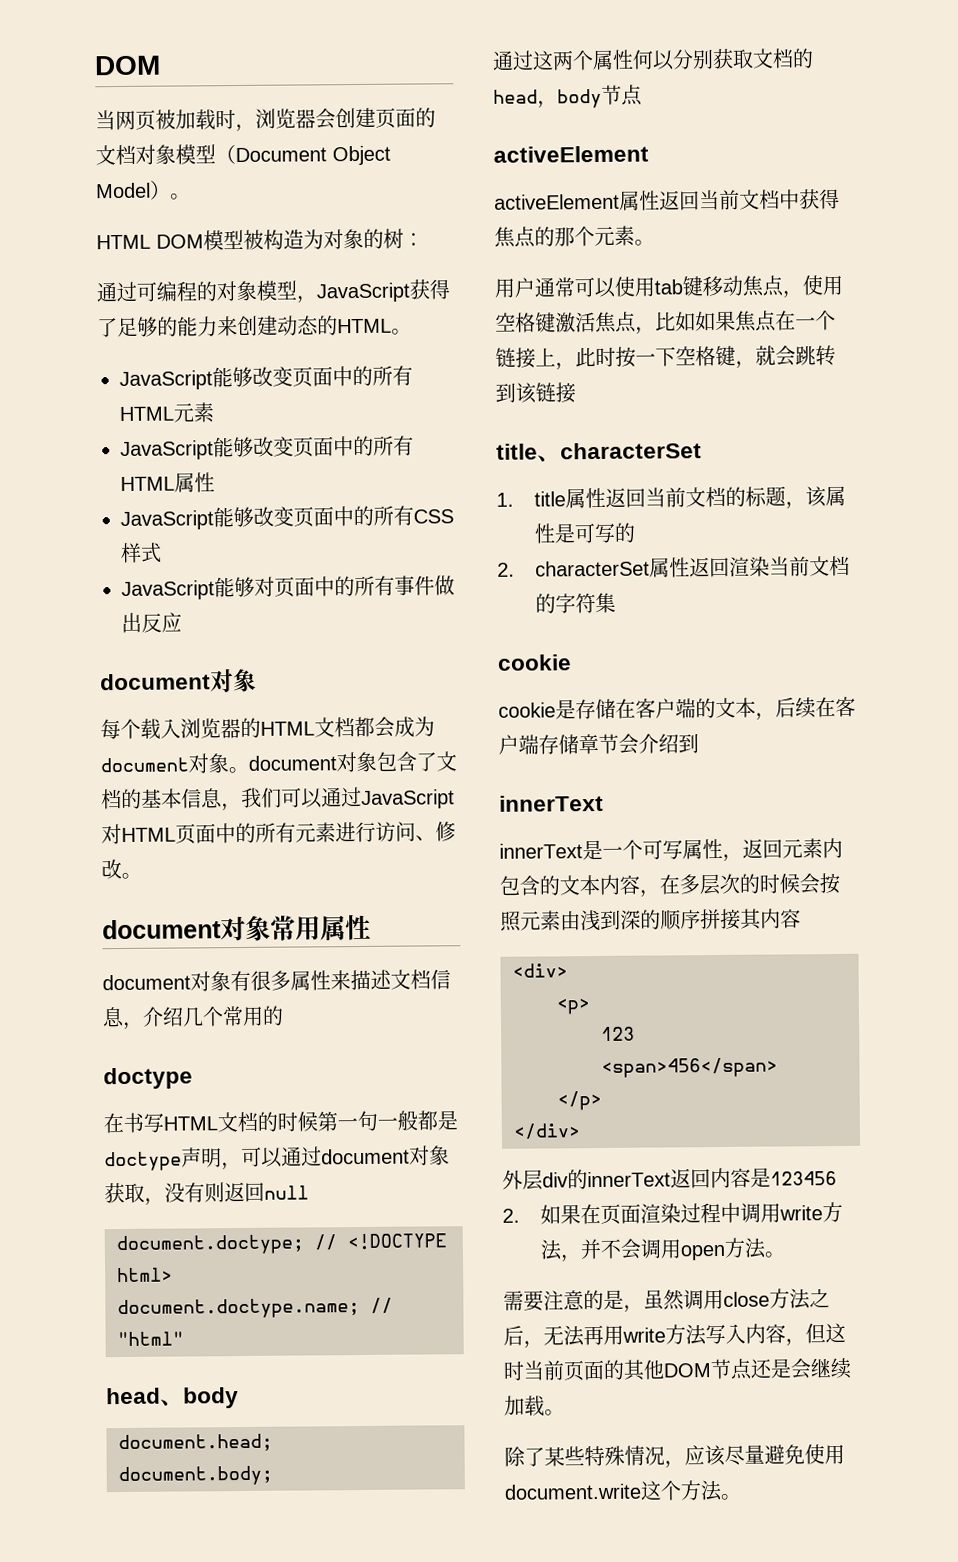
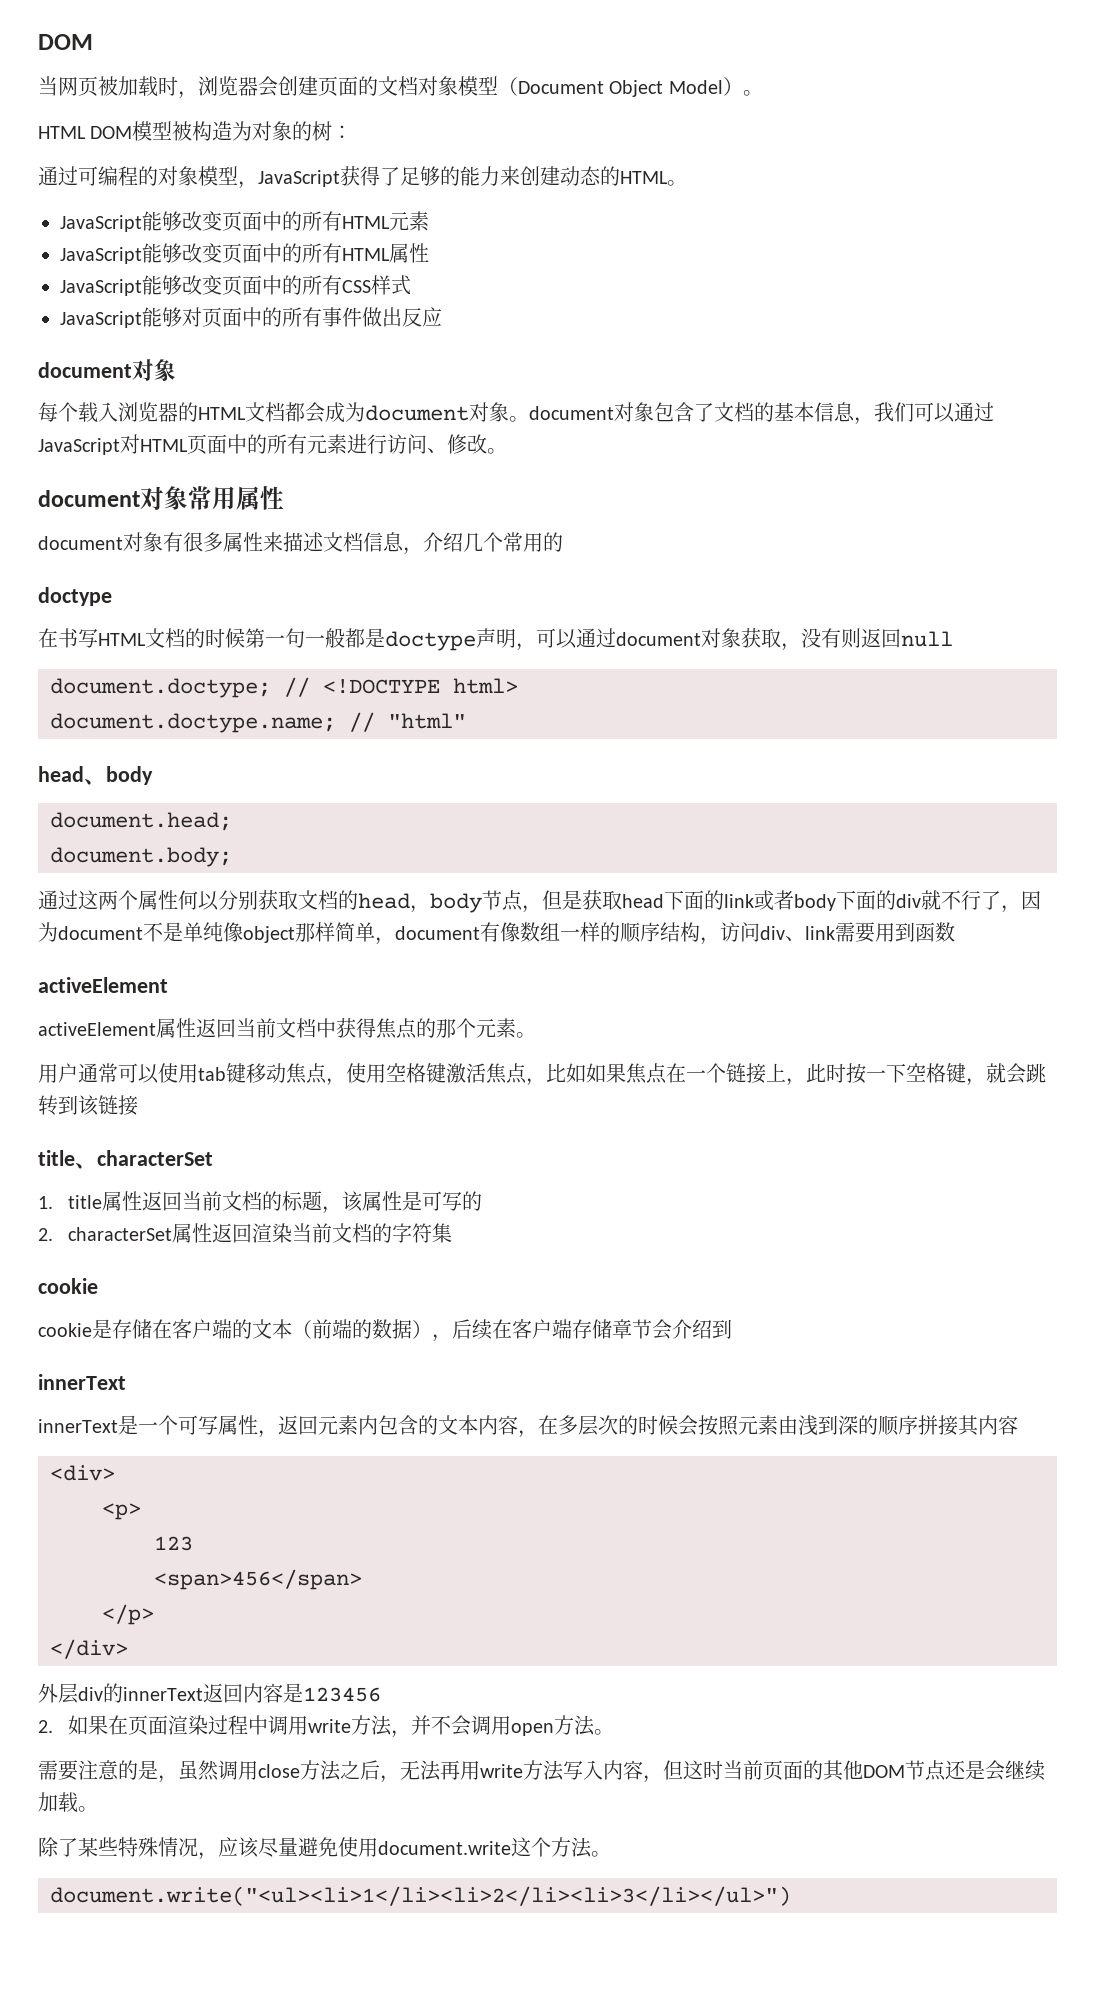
(643, 95) none -> [522,890,1041,913] [38,922,955,945] ，但是获取head下面的link或者body下面的div就不行了，因为document不是单纯像object那样简单，document有像数组一样的顺序结构，访问div、link需要用到函数
(756, 707) none -> [292,1319,432,1339] （前端的数据）
(742, 1496) none -> [50,1886,791,1906] // document.write("<ul><li>1</li><li>2</li><li>3</li></ul>")

